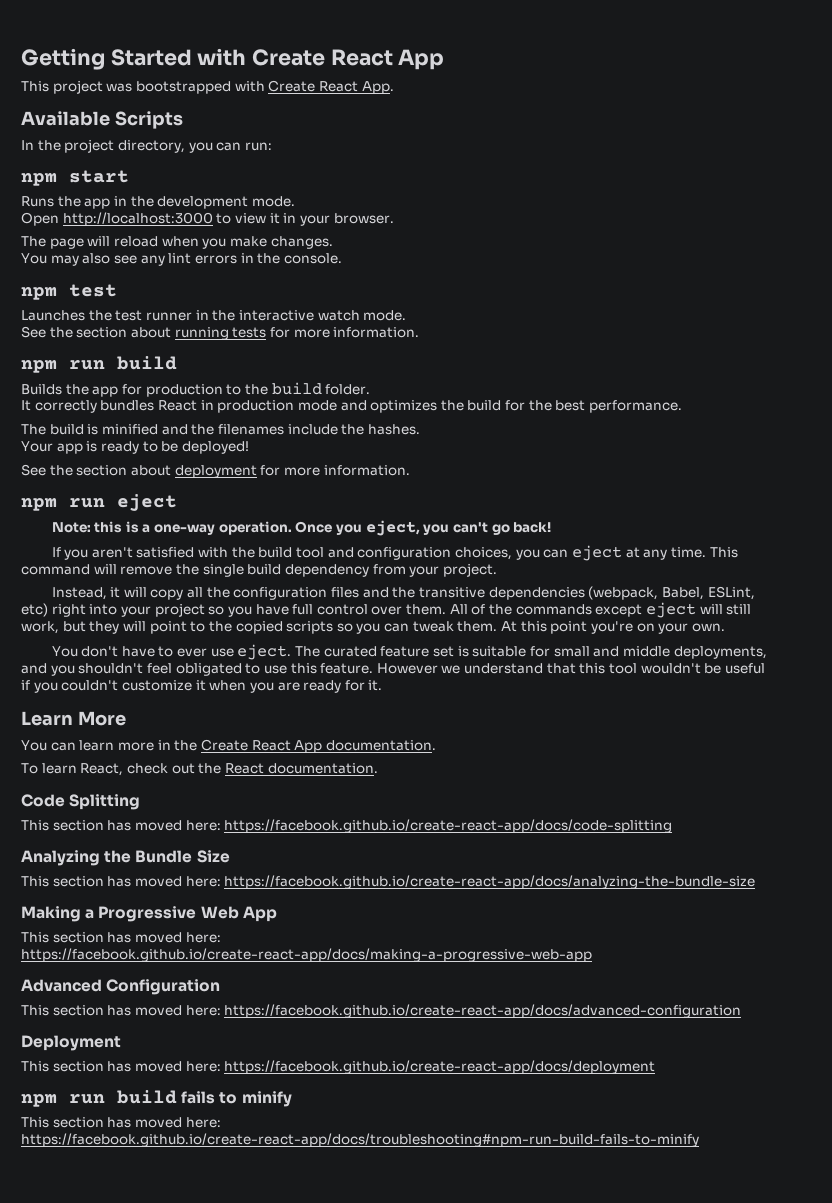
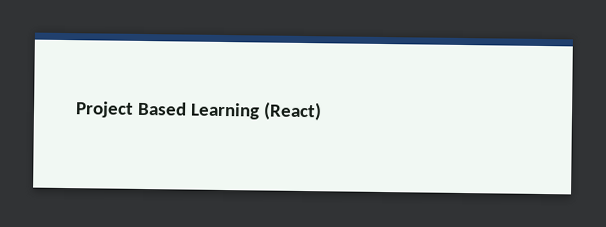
[21,48,445,70] [21,80,394,94] [21,111,183,129] [21,139,272,153] [21,170,129,186] [21,196,295,209] [21,212,394,226] [21,236,333,249] [21,253,342,266] [21,284,117,300] [21,310,407,321] [21,326,420,340] [21,356,177,373] [21,382,371,397] [21,400,683,413] [21,424,420,435] [21,441,249,454] [21,464,410,478] [21,494,177,511] [51,520,552,536] [51,545,738,561] [21,563,497,577] [51,586,755,600] [21,602,752,618] [21,621,725,634] [51,644,767,660] [21,663,765,676] [21,680,383,693] [21,711,126,726] [21,739,436,753] [21,763,378,776] [21,794,141,810] [21,819,673,833] [21,850,230,866] [21,875,756,889] [21,906,277,922] [21,932,221,943] [21,948,592,962] [21,979,221,995] [21,1004,742,1018] [21,1035,121,1051] [21,1060,656,1074] [21,1090,292,1107] [21,1117,221,1128] [21,1133,699,1147] Getting Started with Create React App // This project was bootstrapped with Create React App. // Available Scripts // In the project directory, you can run: // npm start // Runs the app in the development mode. // Open http://localhost:3000 to view it in your browser. // The page will reload when you make changes. // You may also see any lint errors in the console. // npm test // Launches the test runner in the interactive watch mode. // See the section about running tests for more information. // npm run build // Builds the app for production to the build folder. // It correctly bundles React in production mode and optimizes the build for the best performance. // The build is minified and the filenames include the hashes. // Your app is ready to be deployed! // See the section about deployment for more information. // npm run eject // Note: this is a one-way operation. Once you eject, you can't go back! // If you aren't satisfied with the build tool and configuration choices, you can eject at any time. This command will remove the single build dependency from your project. // Instead, it will copy all the configuration files and the transitive dependencies (webpack, Babel, ESLint, etc) right into your project so you have full control over them. All of the commands except eject will still work, but they will point to the copied scripts so you can tweak them. At this point you're on your own. // You don't have to ever use eject. The curated feature set is suitable for small and middle deployments, and you shouldn't feel obligated to use this feature. However we understand that this tool wouldn't be useful if you couldn't customize it when you are ready for it. // Learn More // You can learn more in the Create React App documentation. // To learn React, check out the React documentation. // Code Splitting // This section has moved here: https://facebook.github.io/create-react-app/docs/code-splitting // Analyzing the Bundle Size // This section has moved here: https://facebook.github.io/create-react-app/docs/analyzing-the-bundle-size // Making a Progressive Web App // This section has moved here: https://facebook.github.io/create-react-app/docs/making-a-progressive-web-app // Advanced Configuration // This section has moved here: https://facebook.github.io/create-react-app/docs/advanced-configuration // Deployment // This section has moved here: https://facebook.github.io/create-react-app/docs/deployment // npm run build fails to minify // This section has moved here: https://facebook.github.io/create-react-app/docs/troubleshooting#npm-run-build-fails-to-minify -> [75,101,322,121] Project Based Learning (React)

